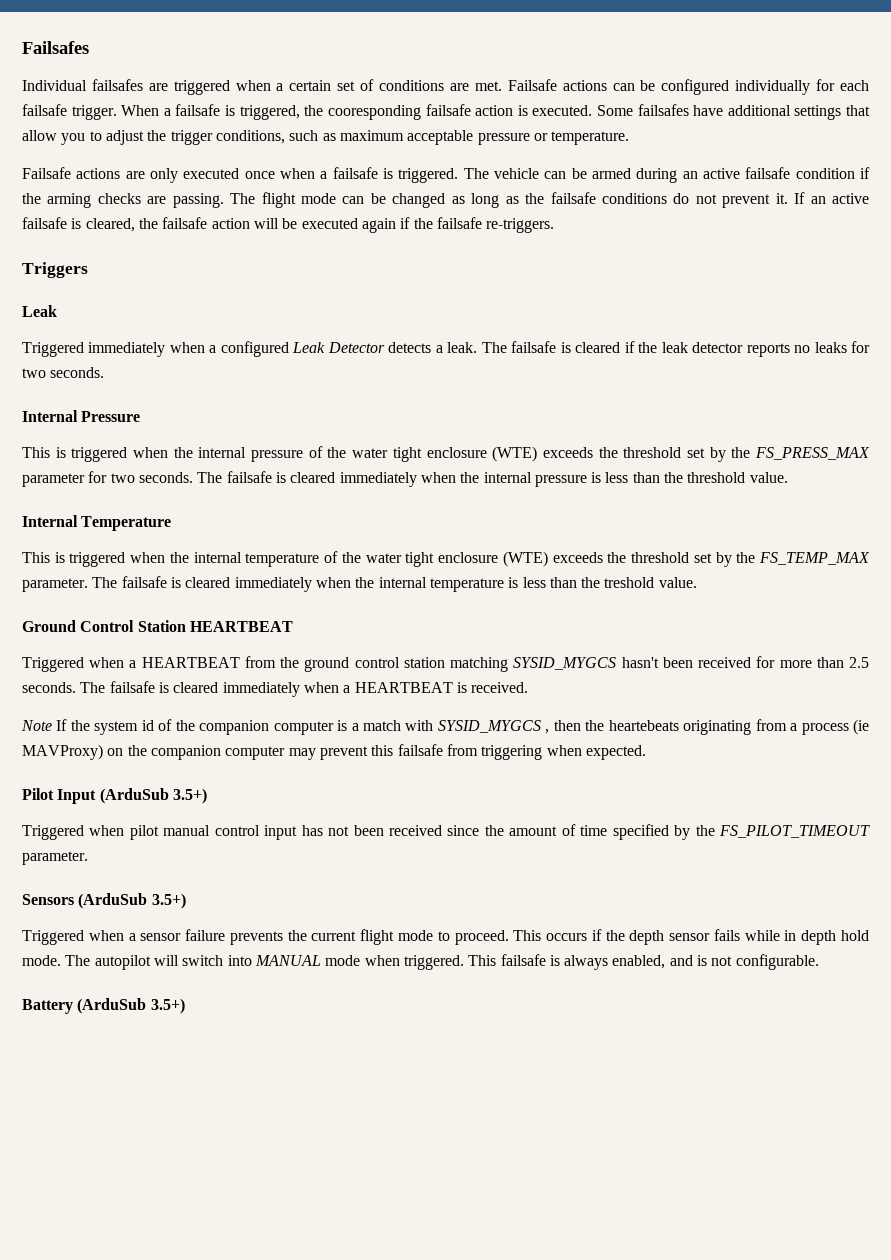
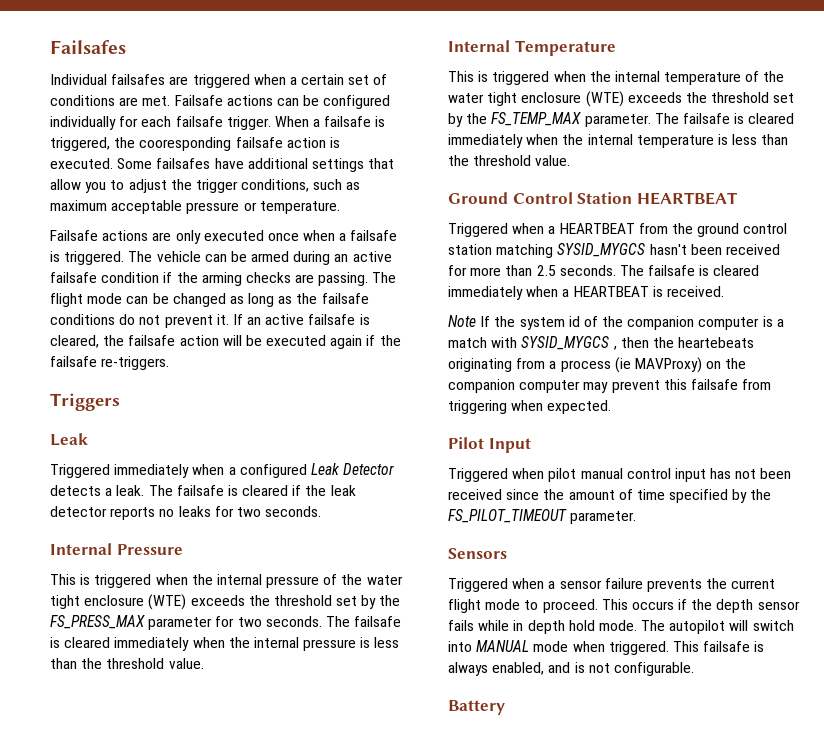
[604,577,655,588] treshold -> [473,155,532,166] threshold
[99,788,207,804] (ArduSub 3.5+) -> (531, 445) none
[78,893,186,909] (ArduSub 3.5+) -> (507, 553) none
[77,998,185,1014] (ArduSub 3.5+) -> (505, 707) none

